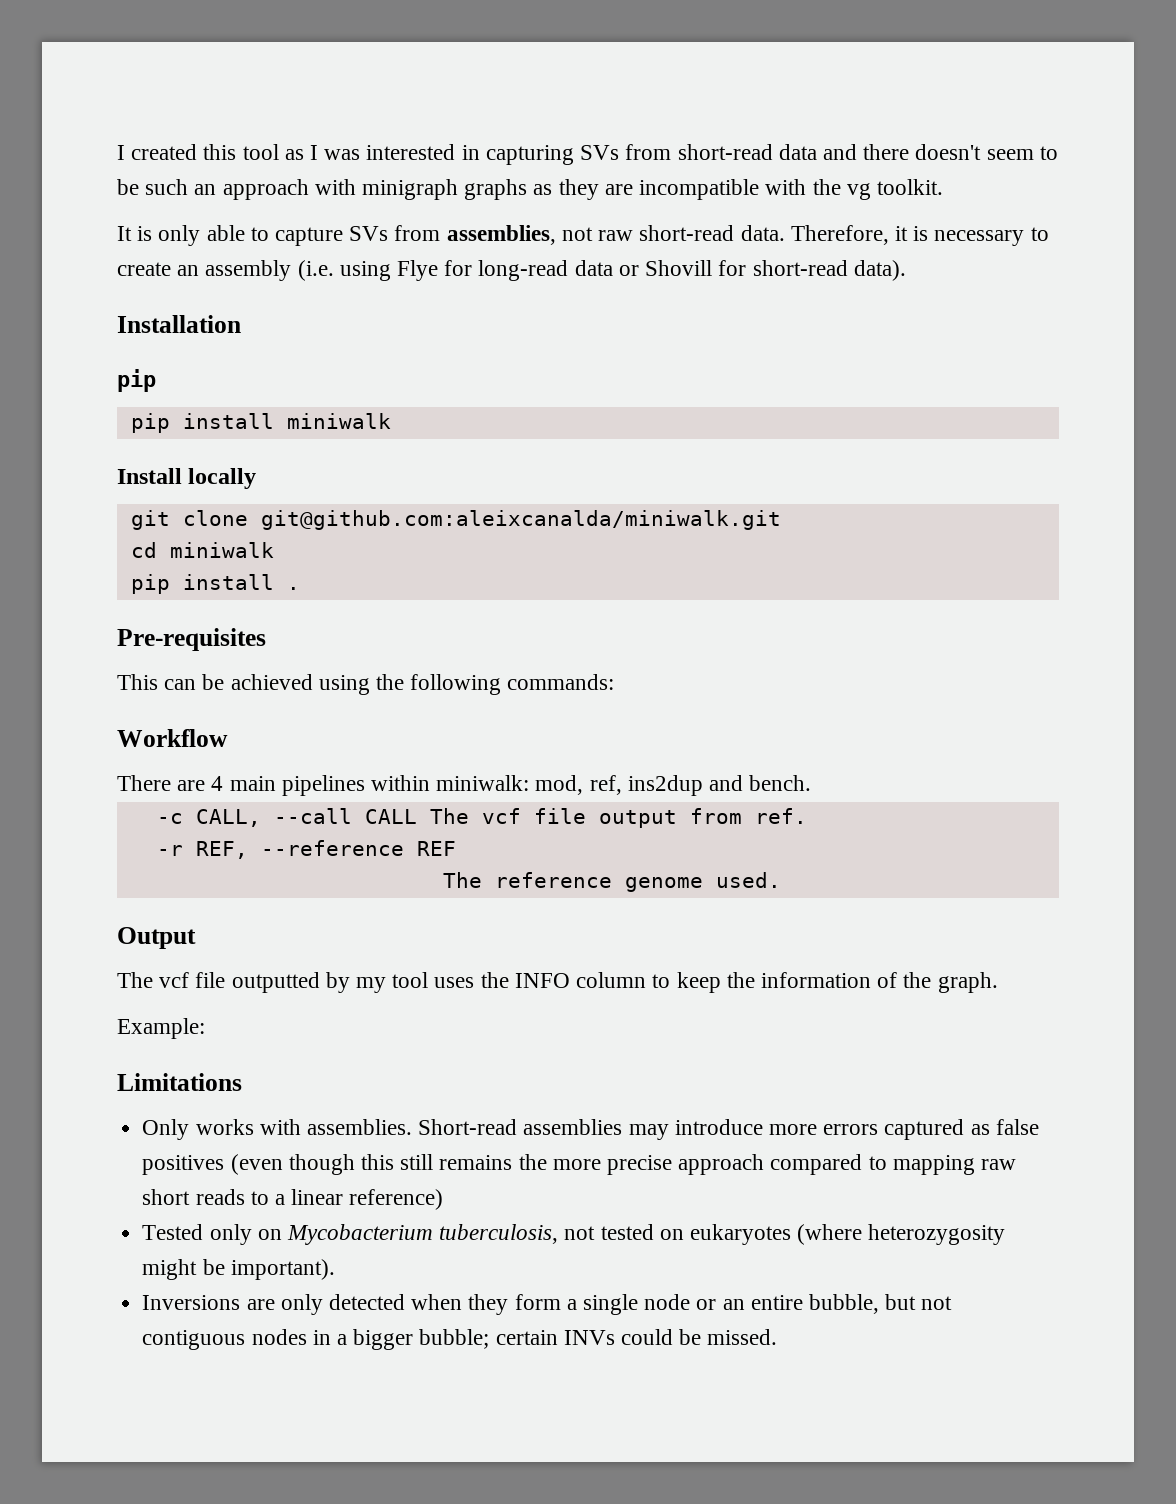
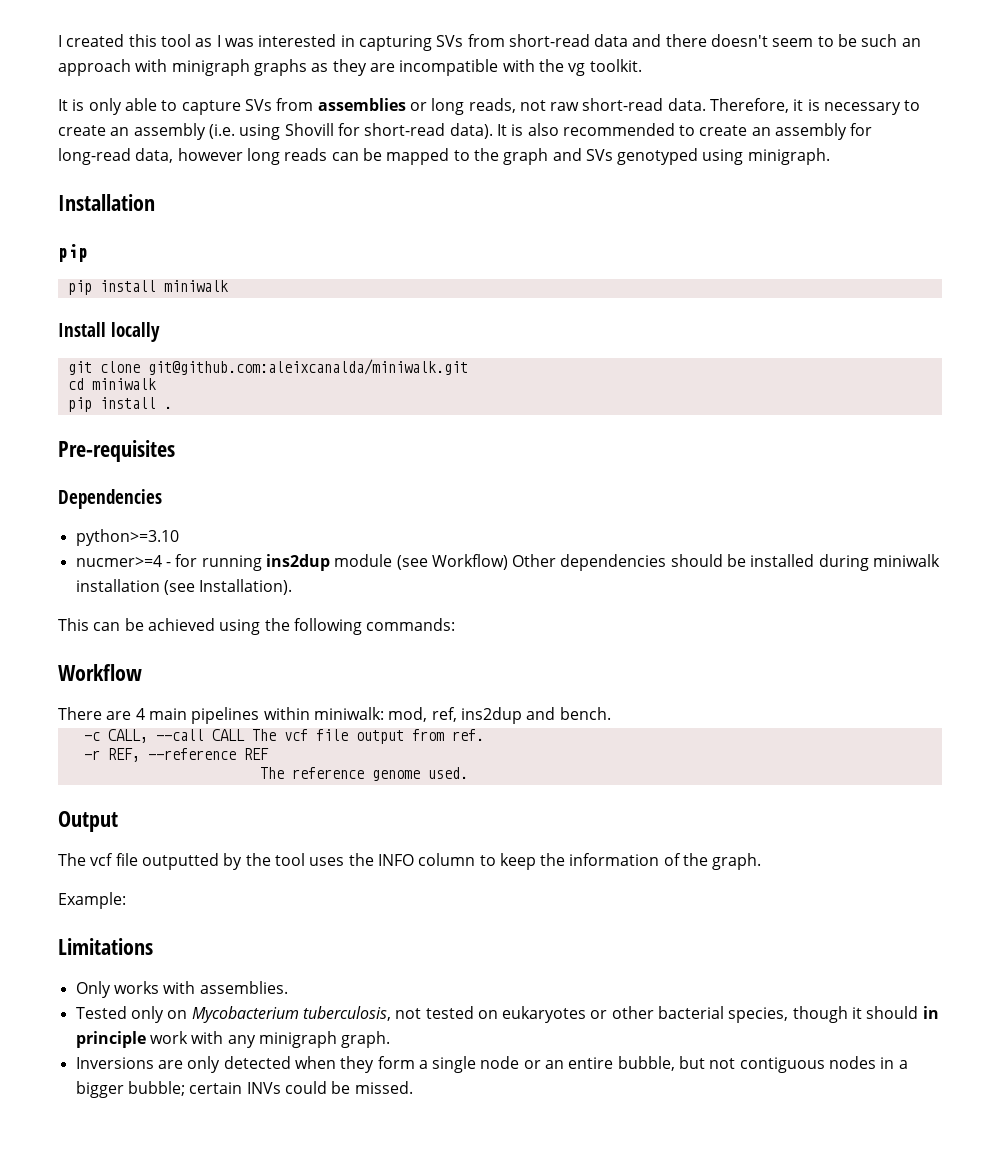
[446,225,556,245] assemblies, -> [317,98,516,115] assemblies or long reads,
[397,260,639,281] Flye for long-read data or -> (281, 132) none
(906, 270) none -> [496,123,873,140] [58,148,830,165] It is also recommended to create an assembly for long-read data, however long reads can be mapped to the graph and SVs genotyped using minigraph.
(266, 639) none -> [58,489,162,509] [75,529,179,546] [75,554,941,571] [75,579,293,595] // Dependencies // python>=3.10 // nucmer>=4 - for running ins2dup module (see Workflow) Other dependencies should be installed during miniwalk installation (see Installation).
[356,977,387,993] my -> [245,853,271,866] the
[418,1119,1039,1140] [142,1154,1017,1175] [142,1189,444,1210] Short-read assemblies may introduce more errors captured as false positives (even though this still remains the more precise approach compared to mapping raw short reads to a linear reference) -> (288, 987) none
[797,1224,1006,1245] [142,1259,335,1280] (where heterozygosity might be important). -> [590,1006,939,1023] [75,1031,391,1048] or other bacterial species, though it should in principle work with any minigraph graph.

